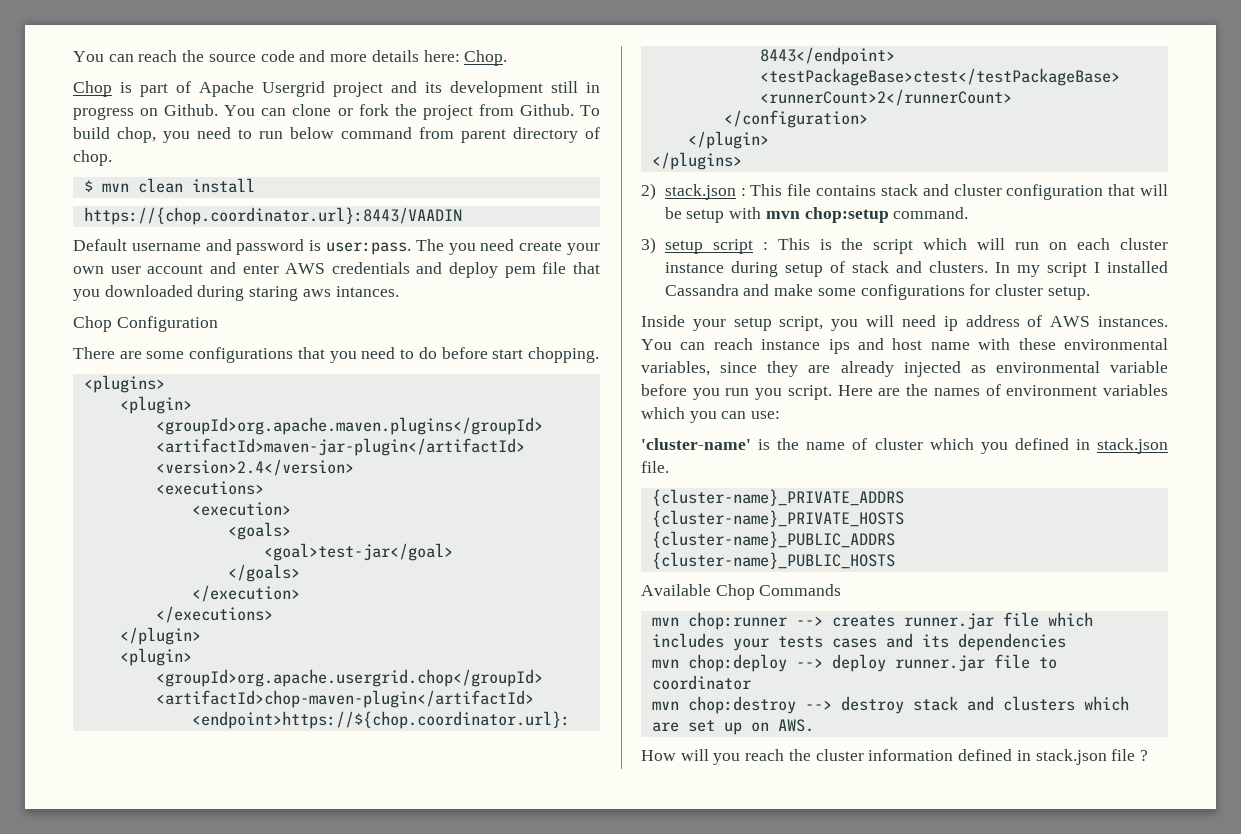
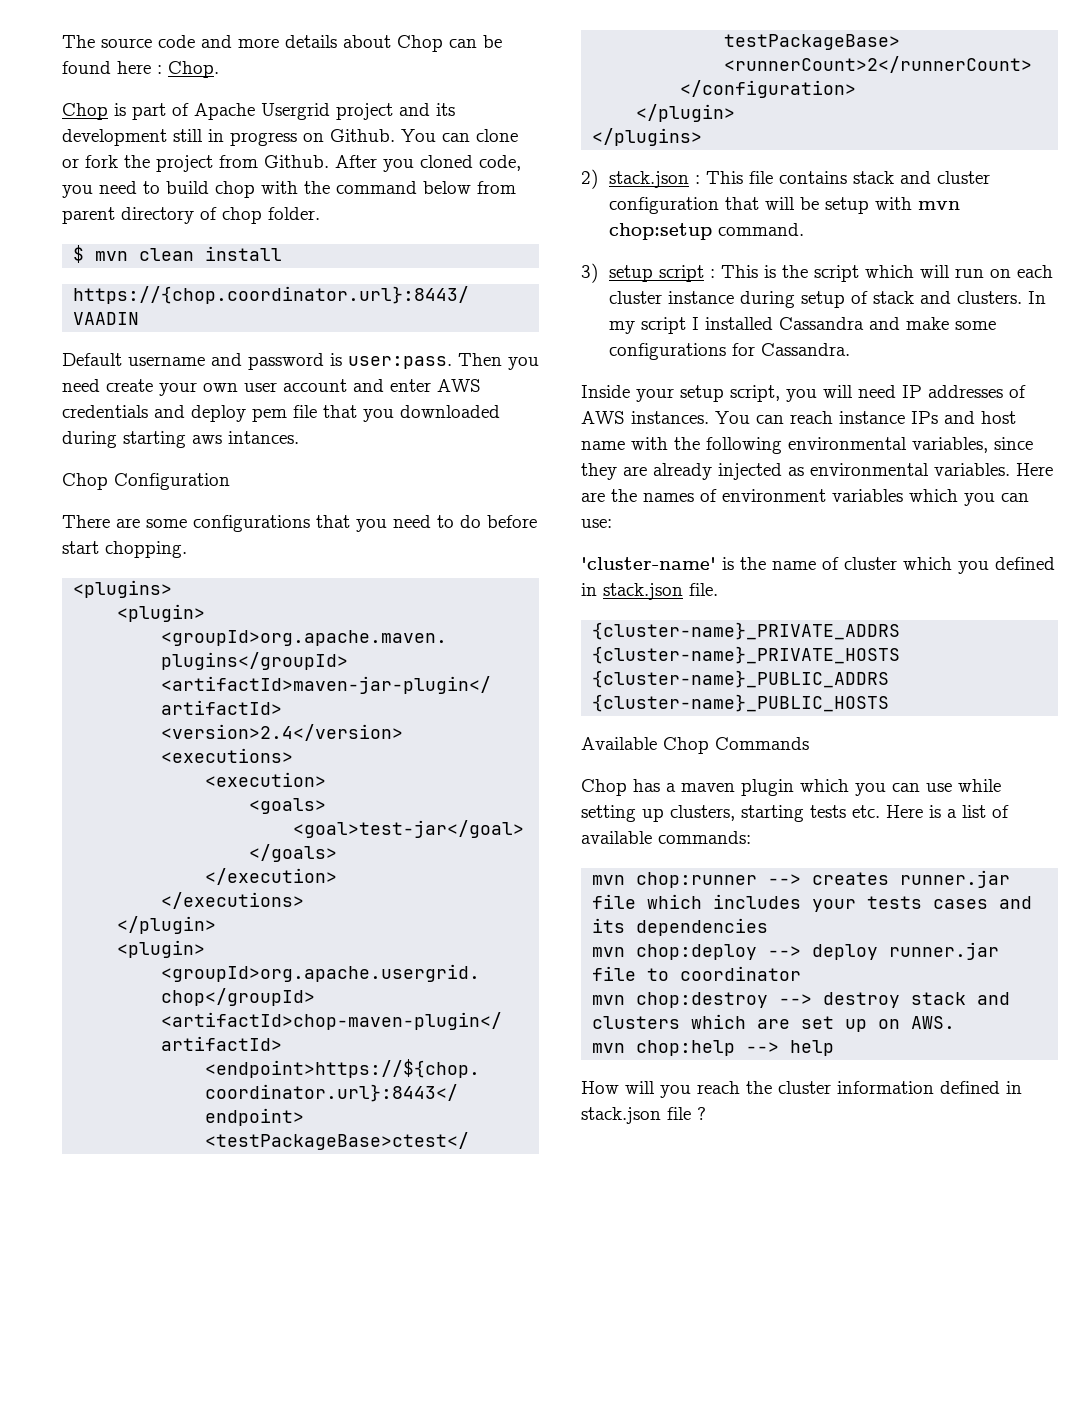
[73,50,205,62] You can reach the -> [62,35,95,48] The
[423,50,460,62] here: -> [343,35,502,52] [62,61,162,74] about Chop can be found here :
[579,105,600,116] [73,127,412,143] To build chop, you need to run below command -> [335,155,521,172] [62,181,471,198] After you cloned code, you need to build chop with the command below
[73,150,112,166] chop. -> [222,207,320,224] chop folder.
[415,239,444,251] The -> [458,353,502,366] Then
[249,286,299,301] staring -> [123,431,186,448] starting
[995,284,1090,300] cluster setup. -> [760,343,850,356] Cassandra.
[943,315,1020,331] ip address -> [902,385,1003,398] IP addresses
[828,339,850,354] ips -> [911,411,938,424] IPs
[1018,338,1056,350] these -> [674,437,782,454] the following
[1110,361,1168,373] [641,384,832,400] variable before you run you script. -> [934,463,1010,476] variables.
(842, 590) none -> [581,779,1001,796] [581,805,1009,822] [581,831,751,844] // Chop has a maven plugin which you can use while setting up clusters, starting tests etc. Here is a list of available commands:
(814, 725) none -> [592,1040,835,1056] // mvn chop:help --> help

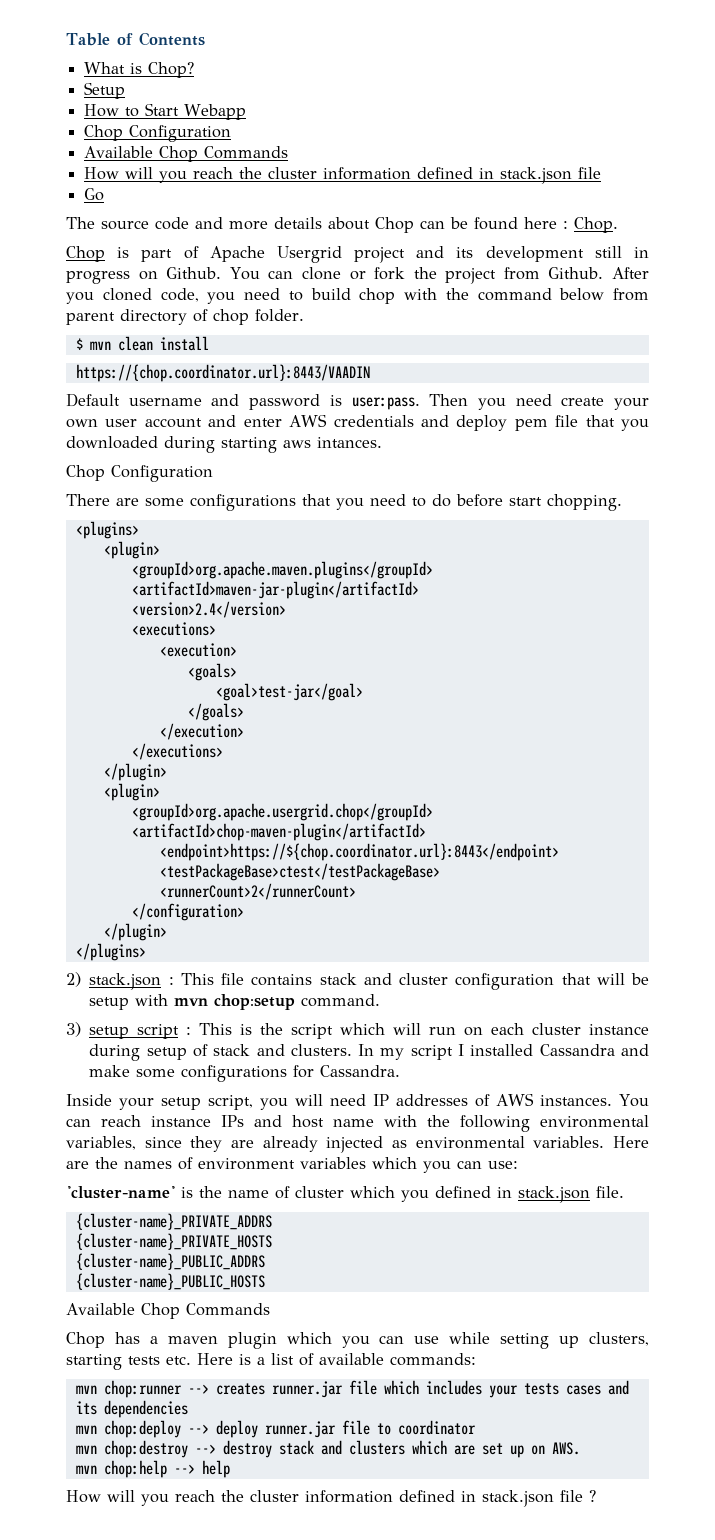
(62, 41) none -> [66,32,205,46] [84,62,195,78] [84,82,126,99] [84,103,247,120] [84,125,232,142] [84,146,289,162] [84,167,602,184] [84,188,105,201] Table of Contents // What is Chop? // Setup // How to Start Webapp // Chop Configuration // Available Chop Commands // How will you reach the cluster information defined in stack.json file // Go //

